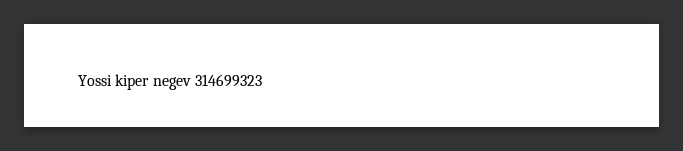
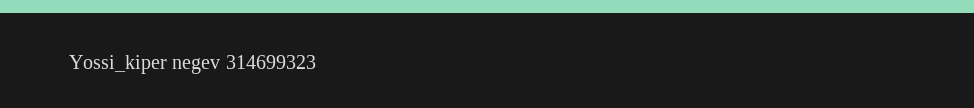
[78,74,150,90] Yossi kiper -> [69,55,167,74] Yossi_kiper

